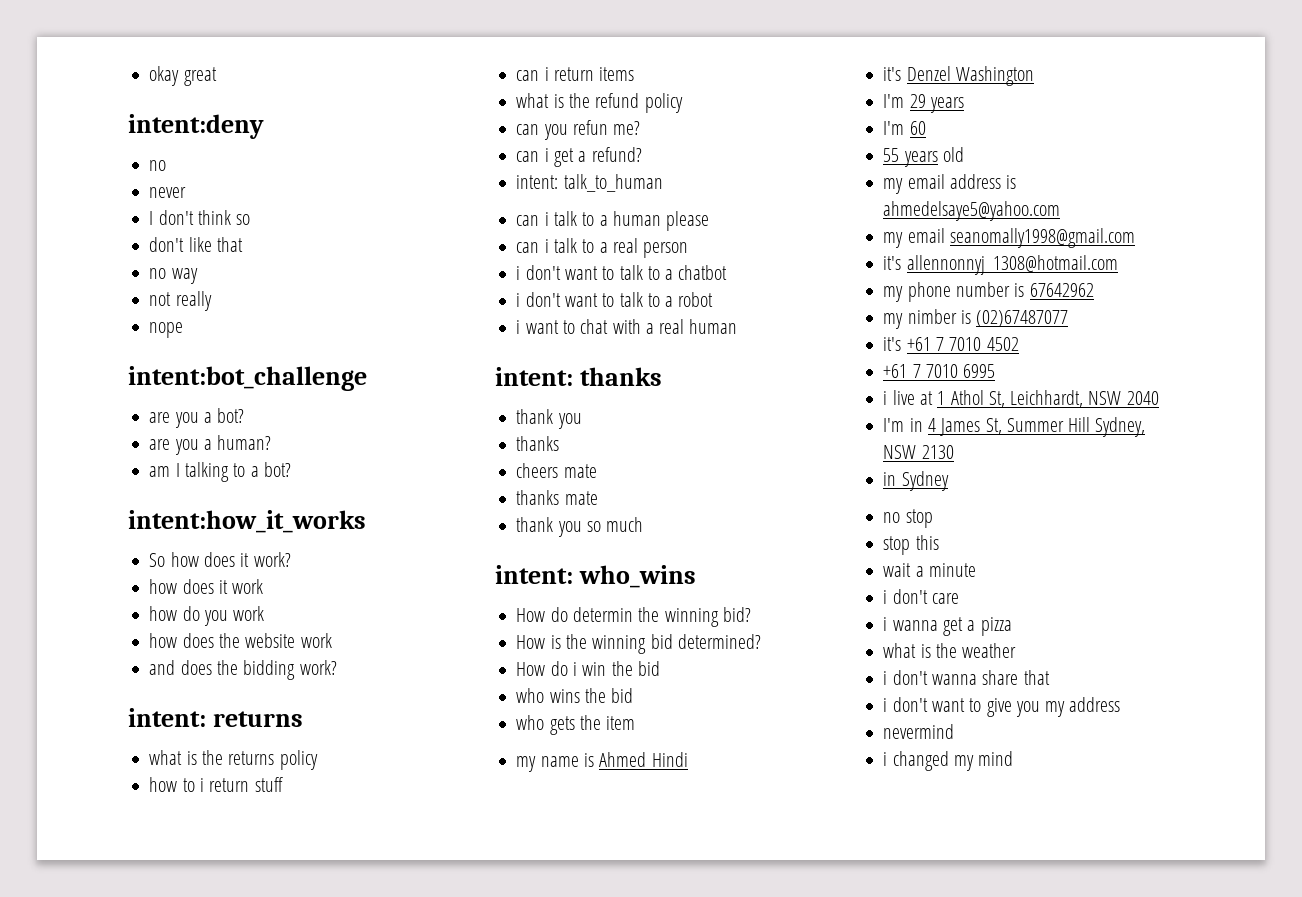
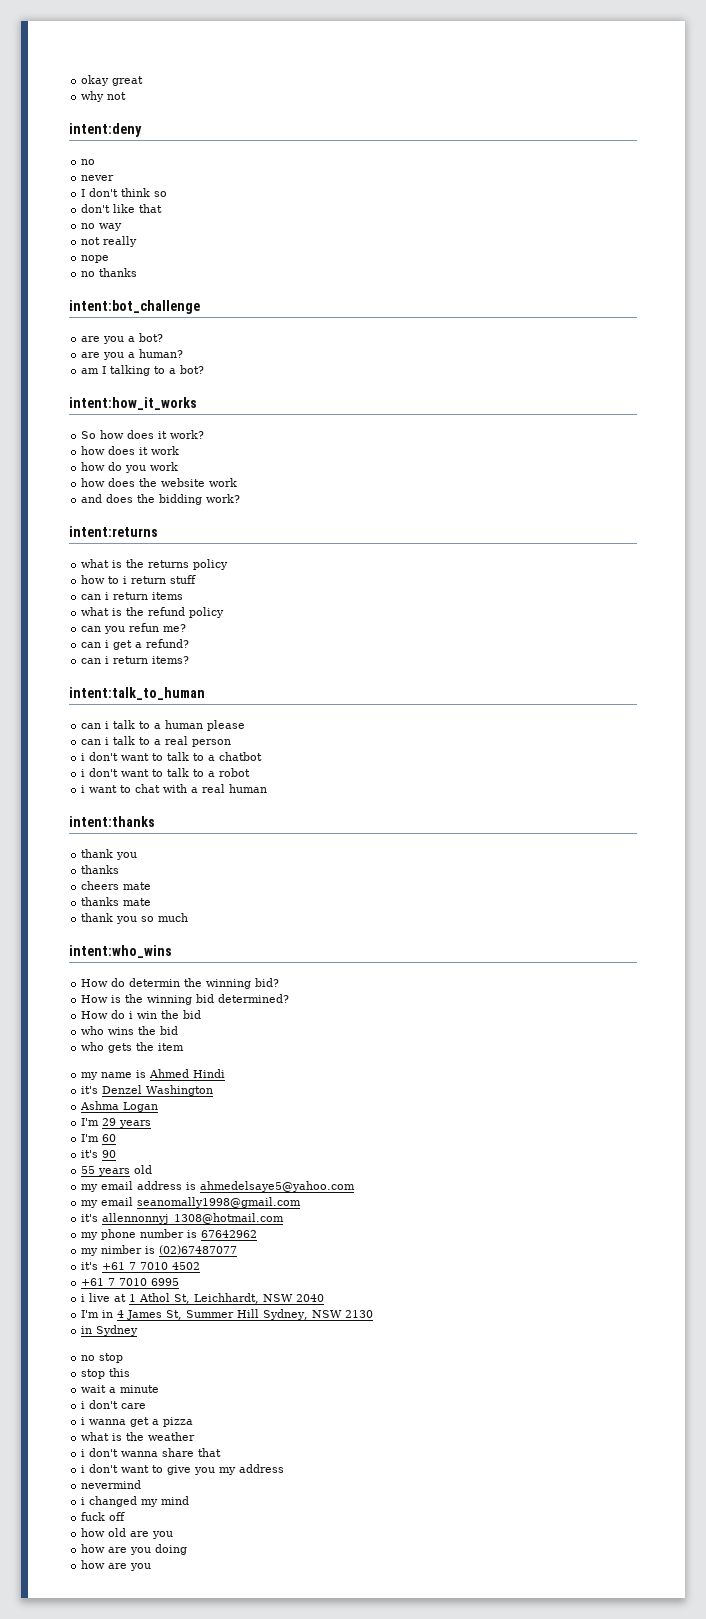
(217, 76) none -> [81,91,127,102] // why not
(184, 330) none -> [81,268,138,277] // no thanks
[128,708,303,727] intent: returns -> [69,526,158,537] intent:returns
[516,174,663,192] intent: talk_to_human -> [81,656,190,664] [69,687,205,700] can i return items? // intent:talk_to_human
[495,367,662,386] intent: thanks -> [69,816,155,827] intent:thanks
[495,565,696,588] intent: who_wins -> [69,945,172,958] intent:who_wins
(1034, 76) none -> [80,1101,159,1112] // Ashma Logan
(926, 128) none -> [81,1150,117,1158] // it's 90
(1014, 758) none -> [81,1512,126,1521] [81,1528,174,1539] [81,1544,188,1555] [81,1560,152,1571] // fuck off // how old are you // how are you doing // how are you

